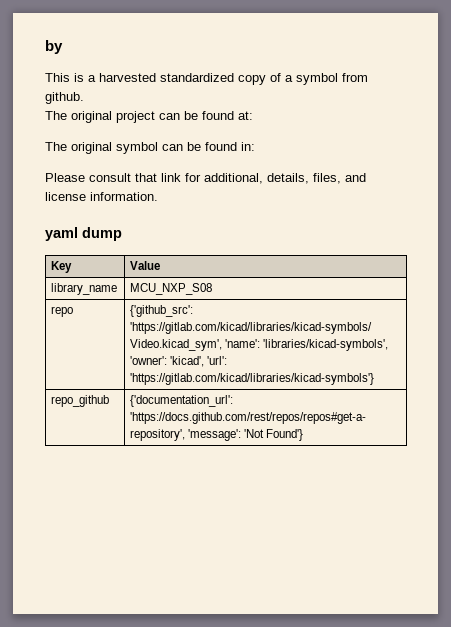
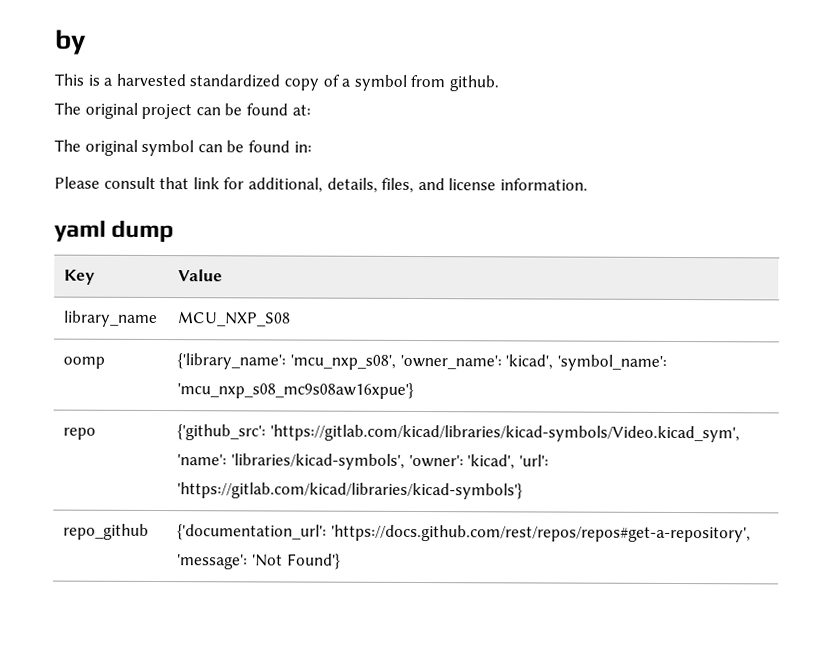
(213, 289) none -> [63,356,106,369] [177,353,667,371] [177,382,415,399] // oomp | {'library_name': 'mcu_nxp_s08', 'owner_name': 'kicad', 'symbol_name': 'mcu_nxp_s08_mc9s08aw16xpue'}

